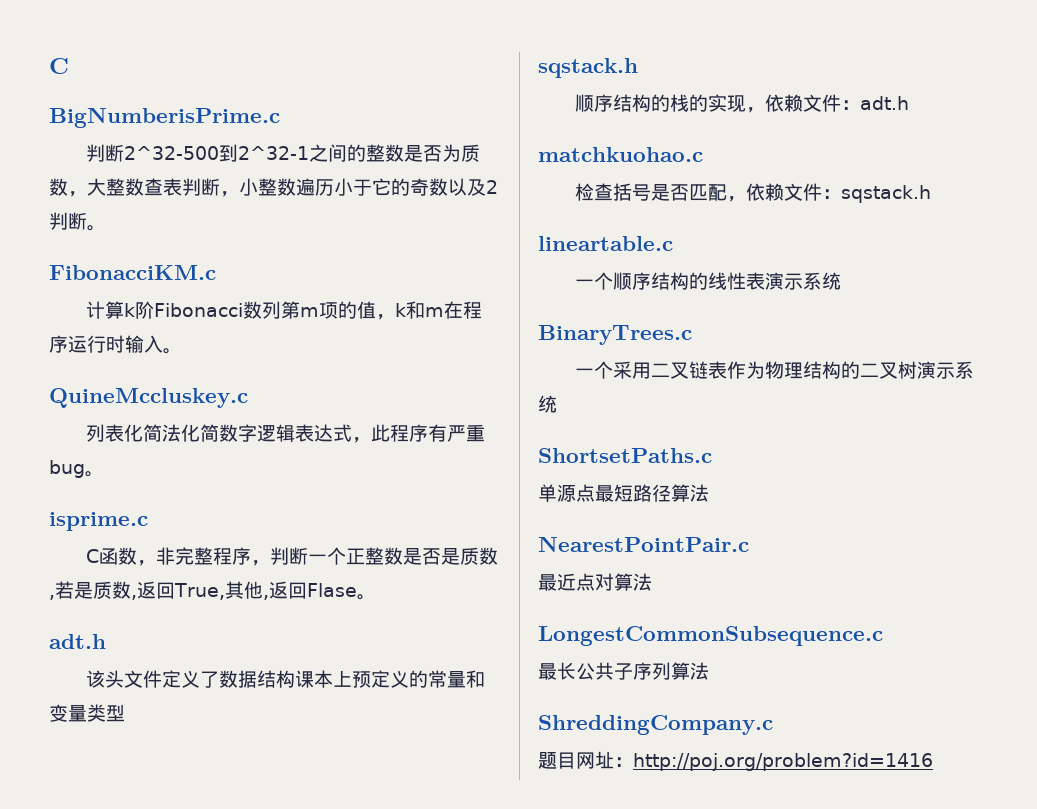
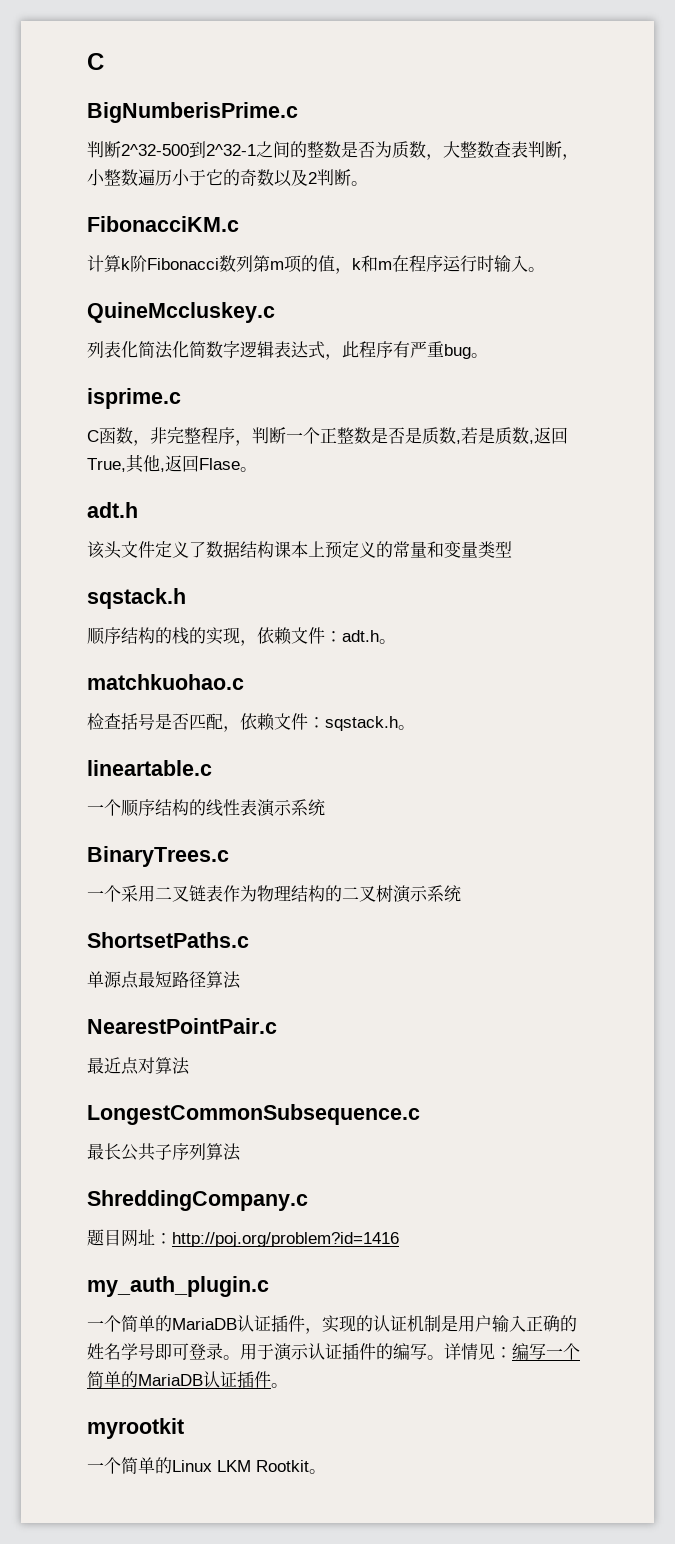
(910, 103) none -> [379,639,396,644] 。
(932, 194) none -> [398,725,415,730] 。
(933, 762) none -> [87,1276,269,1297] [87,1315,577,1334] [87,1343,580,1361] [87,1371,288,1388] [87,1418,184,1439] [87,1457,326,1474] // my_auth_plugin.c // 一个简单的MariaDB认证插件，实现的认证机制是用户输入正确的姓名学号即可登录。用于演示认证插件的编写。详情见：编写一个简单的MariaDB认证插件。 // myrootkit // 一个简单的Linux LKM Rootkit。

